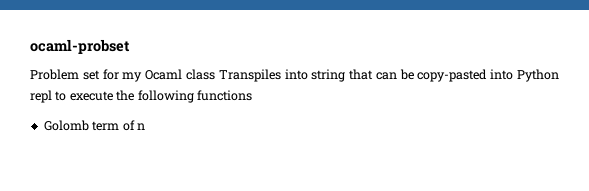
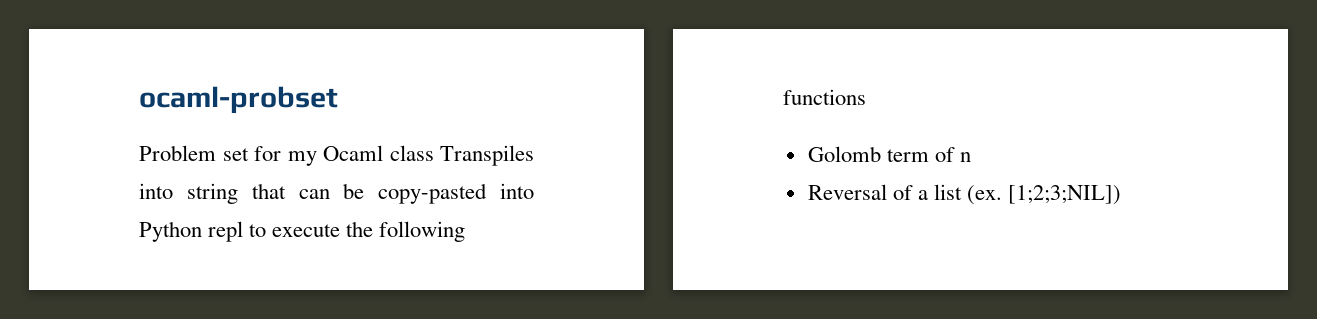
(145, 126) none -> [807,184,1122,205] // Reversal of a list (ex. [1;2;3;NIL])

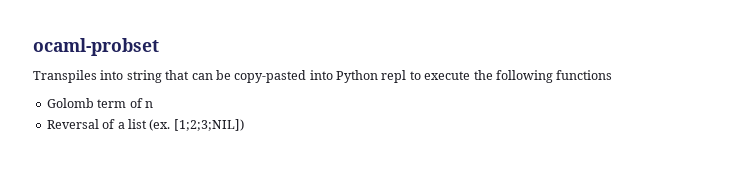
[139,145,434,166] Problem set for my Ocaml class -> (159, 47) none

